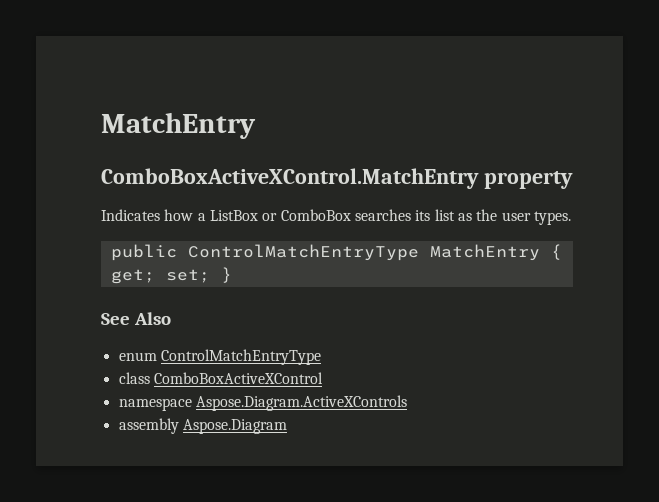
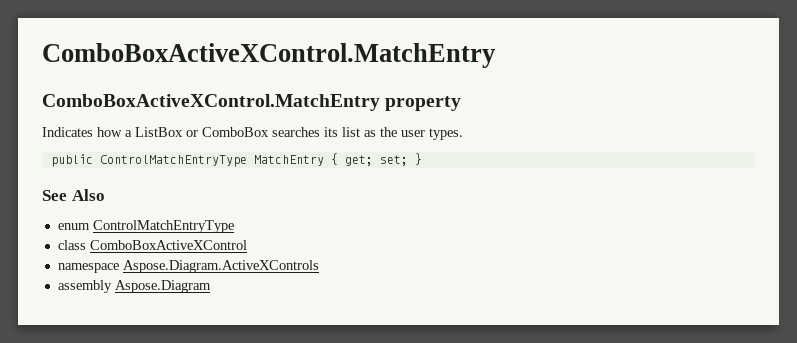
[101,112,256,139] MatchEntry -> [42,43,495,68] ComboBoxActiveXControl.MatchEntry

